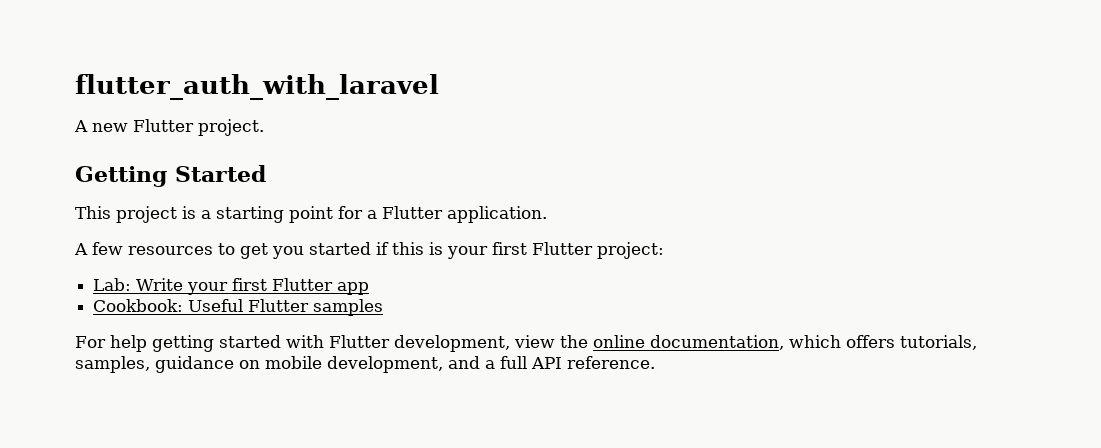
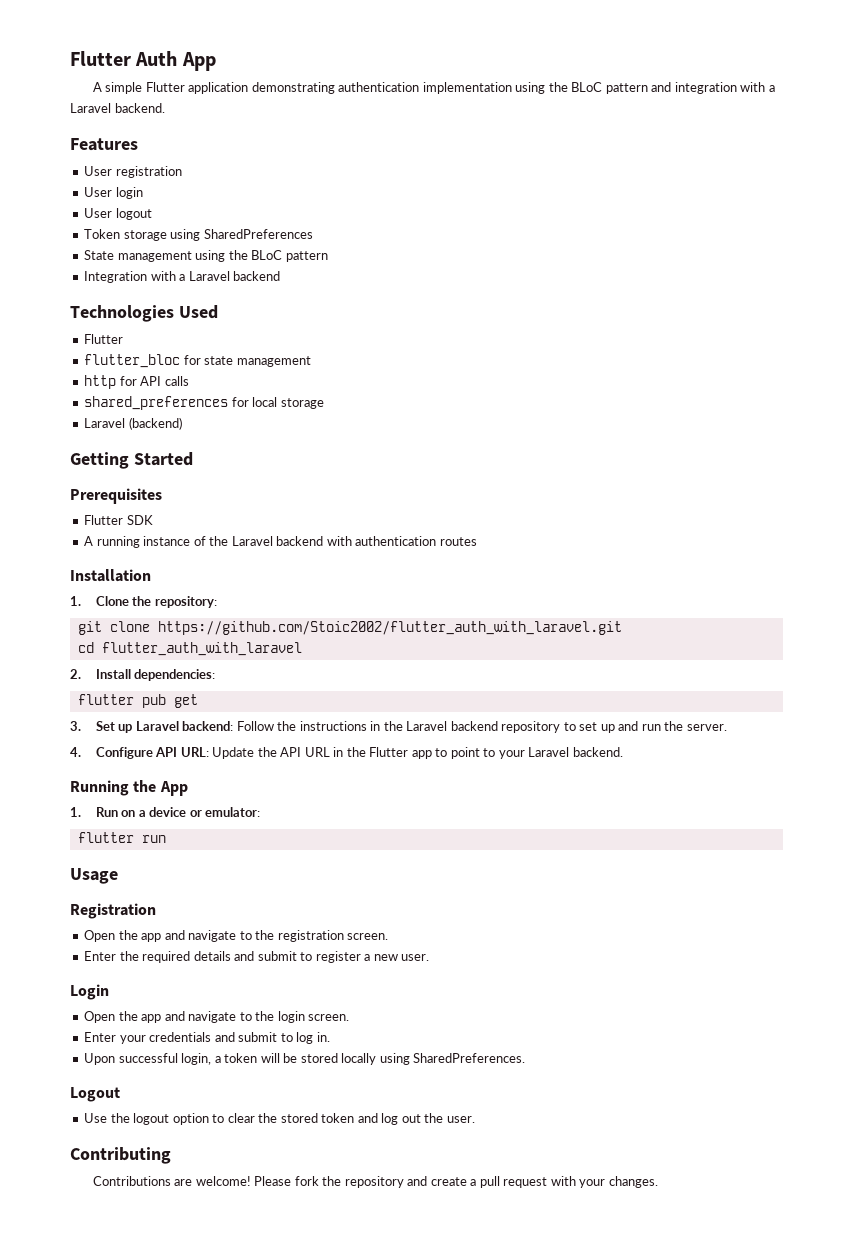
[75,74,439,100] [74,119,264,136] [75,165,266,187] [75,206,547,223] [74,242,664,259] [93,278,370,295] [93,299,384,316] [75,335,977,352] [75,356,655,373] flutter_auth_with_laravel // A new Flutter project. // Getting Started // This project is a starting point for a Flutter application. // A few resources to get you started if this is your first Flutter project: // Lab: Write your first Flutter app // Cookbook: Useful Flutter samples // For help getting started with Flutter development, view the online documentation, which offers tutorials, samples, guidance on mobile development, and a full API reference. -> [70,51,216,71] [92,82,775,94] [70,103,165,113] [70,138,138,151] [84,166,182,178] [84,187,143,199] [84,208,152,220] [84,229,313,241] [84,250,328,262] [84,271,281,283] [70,305,218,322] [84,334,124,344] [84,354,311,368] [84,375,189,389] [84,396,324,410] [84,417,182,430] [70,452,193,469] [70,488,162,504] [84,515,153,525] [84,536,477,548] [70,569,151,582] [70,596,217,608] [77,621,622,635] [77,642,302,656] [70,669,216,681] [77,694,198,708] [70,721,727,733] [70,747,623,759] [70,780,188,796] [70,807,261,817] [77,832,166,843] [70,868,118,884] [70,903,156,919] [84,930,389,942] [84,951,430,963] [70,984,109,1000] [84,1011,350,1023] [84,1032,330,1044] [84,1053,526,1065] [70,1087,120,1102] [84,1113,475,1125] [70,1147,171,1164] [92,1176,658,1188] Flutter Auth App // A simple Flutter application demonstrating authentication implementation using the BLoC pattern and integration with a Laravel backend. // Features // User registration // User login // User logout // Token storage using SharedPreferences // State management using the BLoC pattern // Integration with a Laravel backend // Technologies Used // Flutter // flutter_bloc for state management // http for API calls // shared_preferences for local storage // Laravel (backend) // Getting Started // Prerequisites // Flutter SDK // A running instance of the Laravel backend with authentication routes // Installation // 1. Clone the repository: // git clone https://github.com/Stoic2002/flutter_auth_with_laravel.git // cd flutter_auth_with_laravel // 2. Install dependencies: // flutter pub get // 3. Set up Laravel backend: Follow the instructions in the Laravel backend repository to set up and run the server. // 4. Configure API URL: Update the API URL in the Flutter app to point to your Laravel backend. // Running the App // 1. Run on a device or emulator: // flutter run // Usage // Registration // Open the app and navigate to the registration screen. // Enter the required details and submit to register a new user. // Login // Open the app and navigate to the login screen. // Enter your credentials and submit to log in. // Upon successful login, a token will be stored locally using SharedPreferences. // Logout // Use the logout option to clear the stored token and log out the user. // Contributing // Contributions are welcome! Please fork the repository and create a pull request with your changes.

